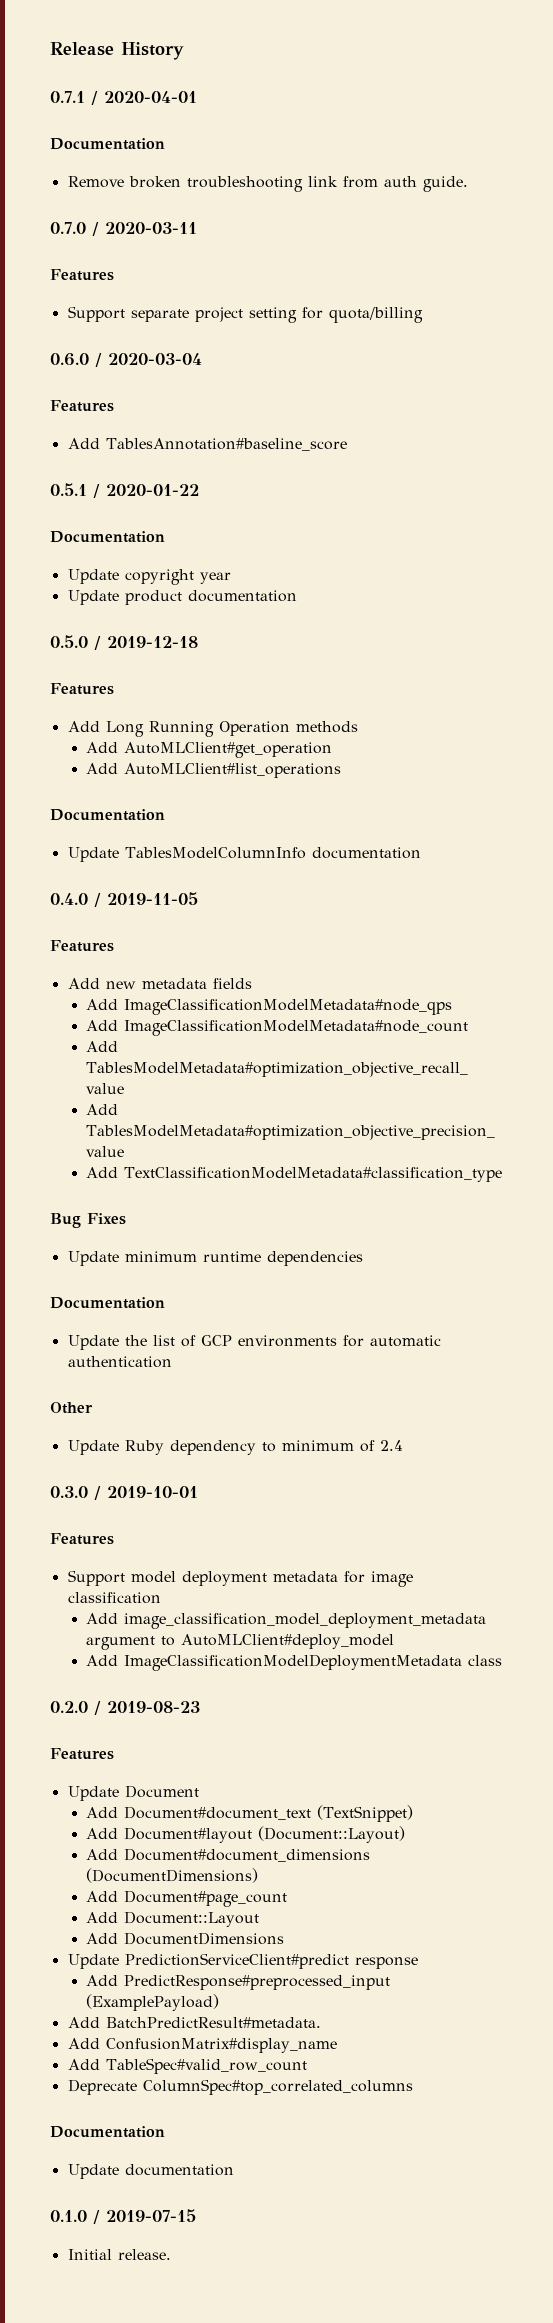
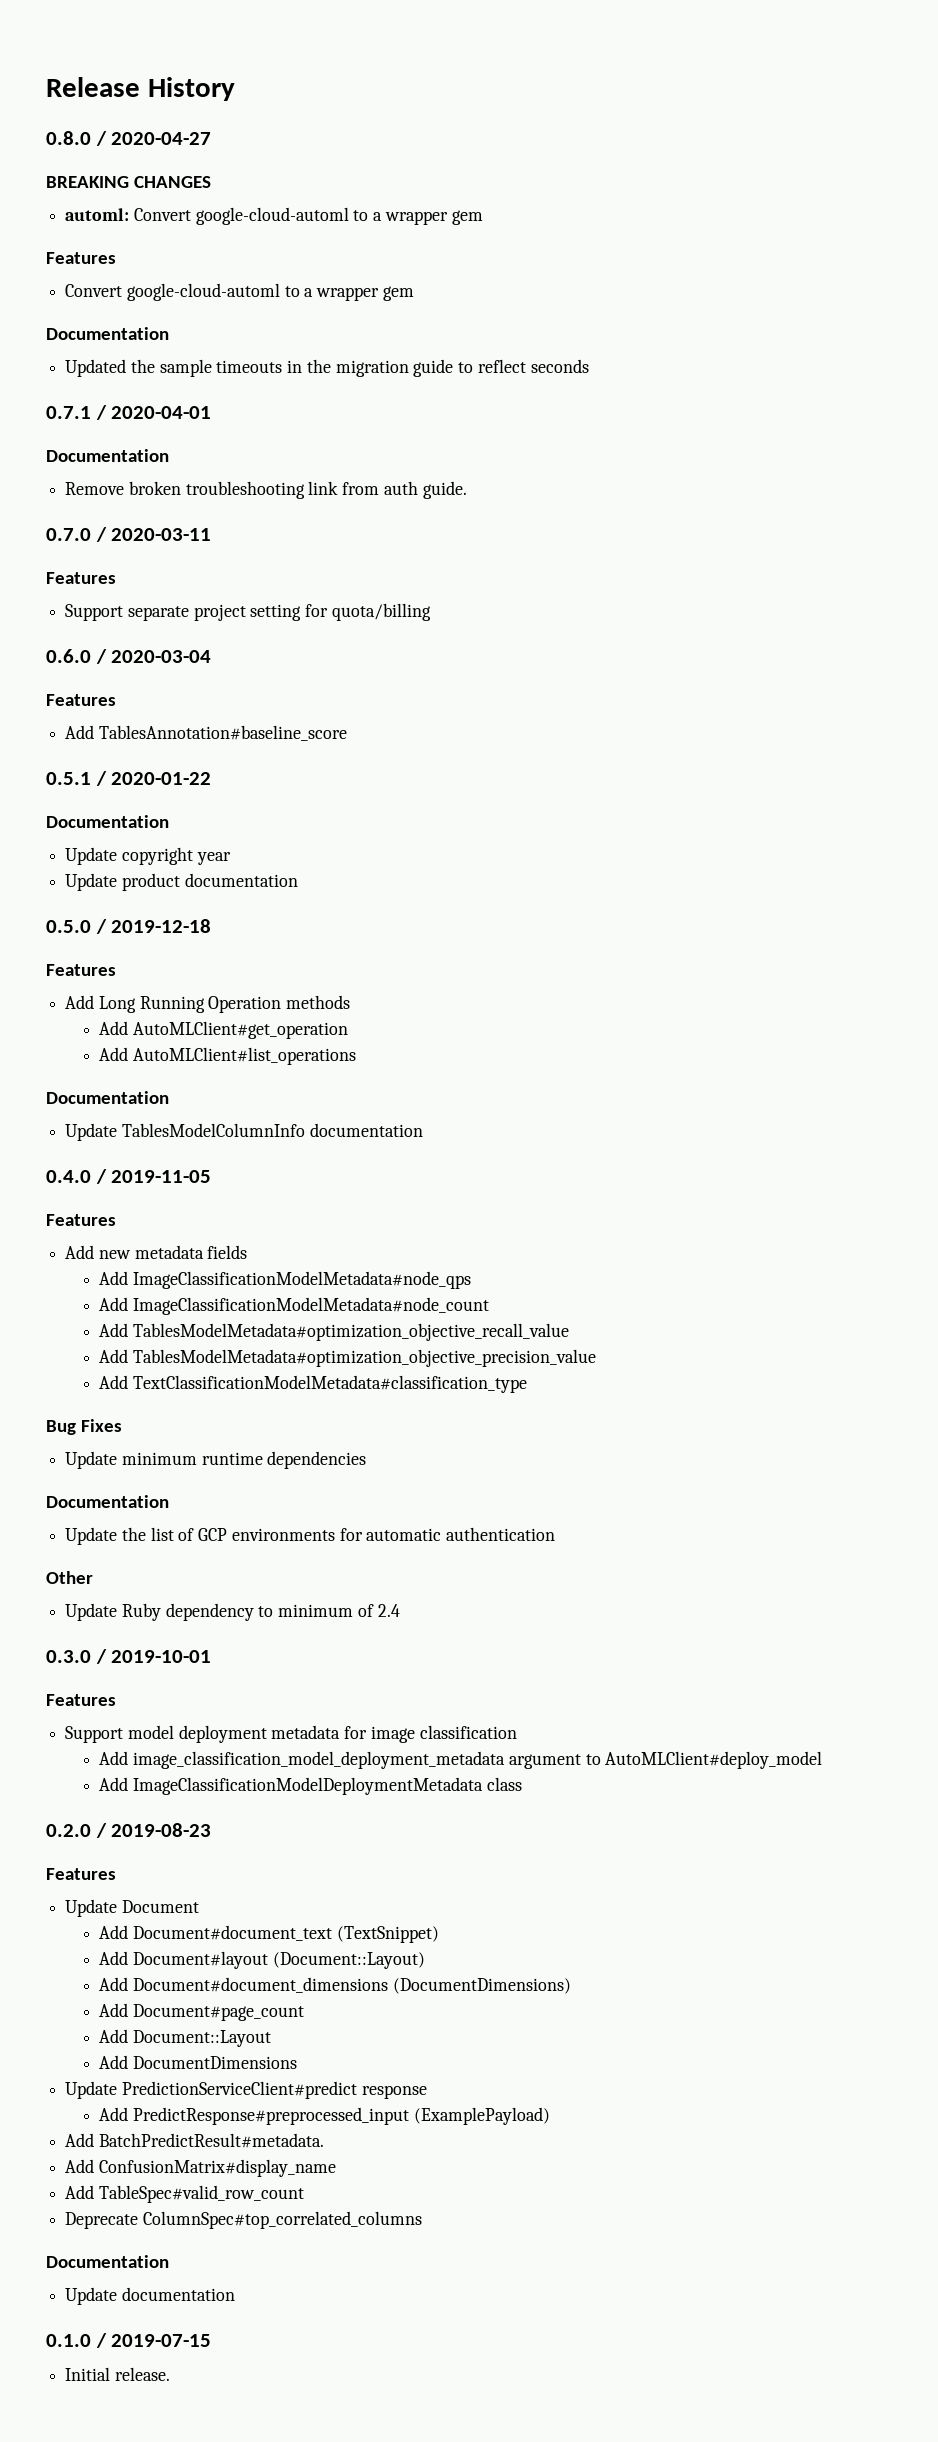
(184, 51) none -> [46,131,212,146] [46,176,211,188] [65,207,483,225] [46,252,116,264] [65,283,414,301] [46,327,169,340] [65,359,589,377] // 0.8.0 / 2020-04-27 // BREAKING CHANGES // automl: Convert google-cloud-automl to a wrapper gem // Features // Convert google-cloud-automl to a wrapper gem // Documentation // Updated the sample timeouts in the migration guide to reflect seconds

